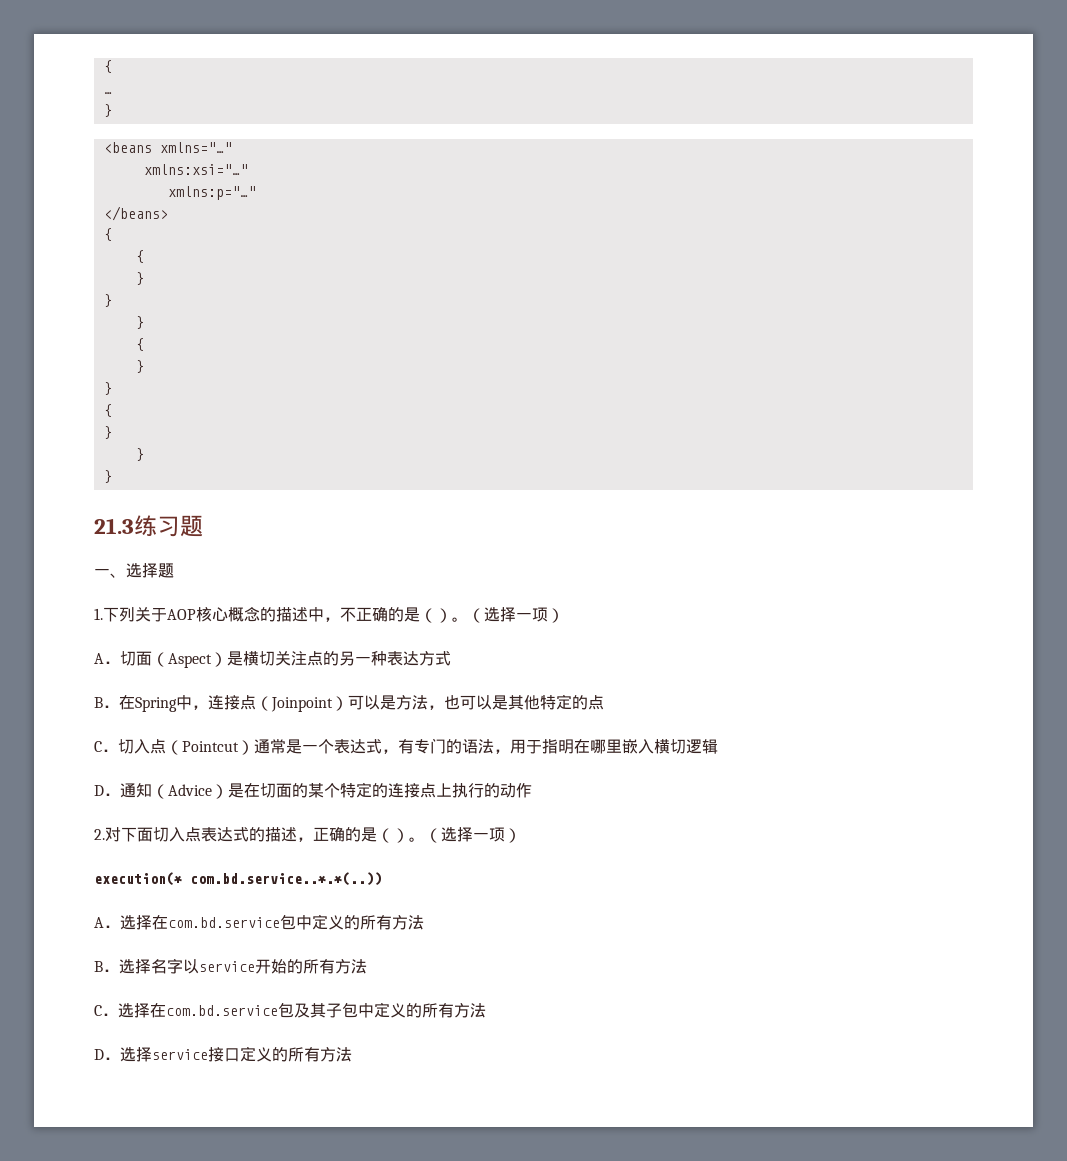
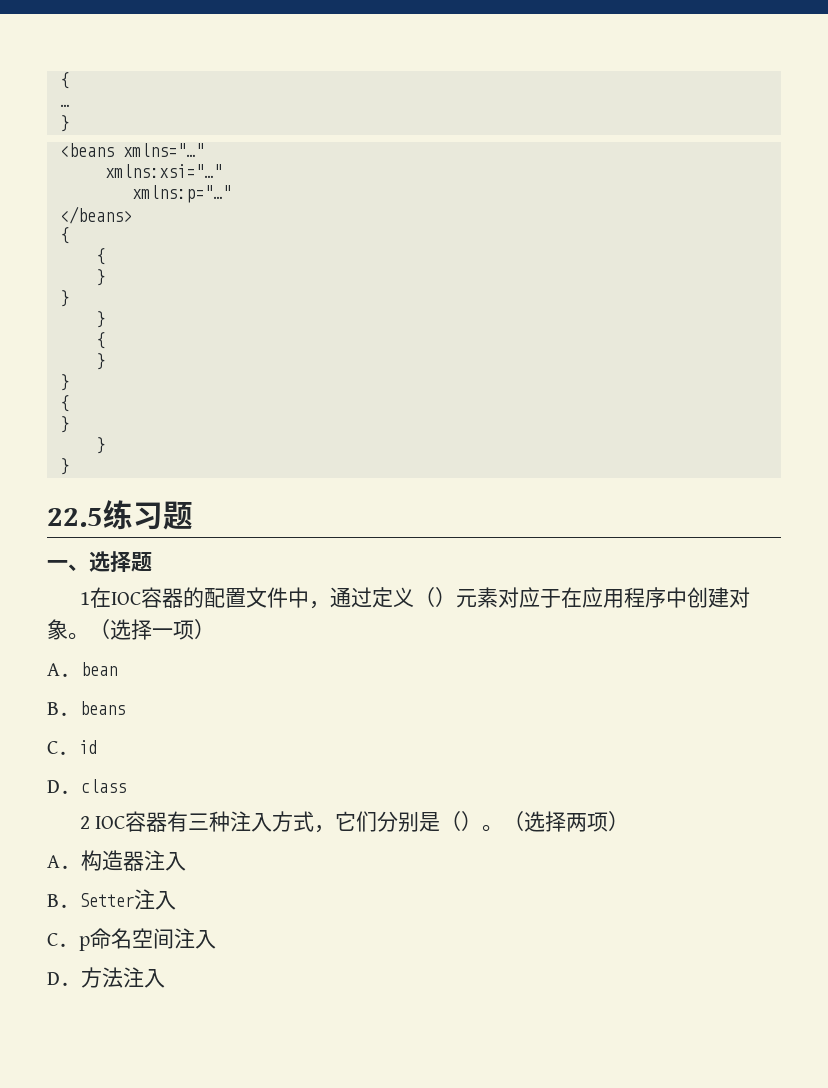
[94,518,134,534] 21.3 -> [47,508,103,527] 22.5
[94,606,452,623] 1.下列关于AOP核心概念的描述中，不正确的是（） -> [79,587,750,609] [47,619,68,640] 1在IOC容器的配置文件中，通过定义（）元素对应于在应用程序中创建对象
[120,651,451,668] [94,694,604,712] [94,738,718,755] [94,782,532,799] [94,827,521,843] [94,872,382,886] [94,914,424,930] [94,958,367,974] [94,1002,486,1018] [94,1046,352,1062] 切面（Aspect）是横切关注点的另一种表达方式 // B．在Spring中，连接点（Joinpoint）可以是方法，也可以是其他特定的点 // C．切入点（Pointcut）通常是一个表达式，有专门的语法，用于指明在哪里嵌入横切逻辑 // D．通知（Advice）是在切面的某个特定的连接点上执行的动作 // 2.对下面切入点表达式的描述，正确的是（）。（选择一项） // execution(* com.bd.service..*.*(..)) // A．选择在com.bd.service包中定义的所有方法 // B．选择名字以service开始的所有方法 // C．选择在com.bd.service包及其子包中定义的所有方法 // D．选择service接口定义的所有方法 -> [81,662,117,676] [47,701,125,716] [47,740,97,755] [47,779,126,794] [79,811,630,833] [47,850,186,871] [47,889,176,910] [47,928,216,951] [47,967,165,988] bean // B．beans // C．id // D．class // 2 IOC容器有三种注入方式，它们分别是（）。（选择两项） // A．构造器注入 // B．Setter注入 // C．p命名空间注入 // D．方法注入

